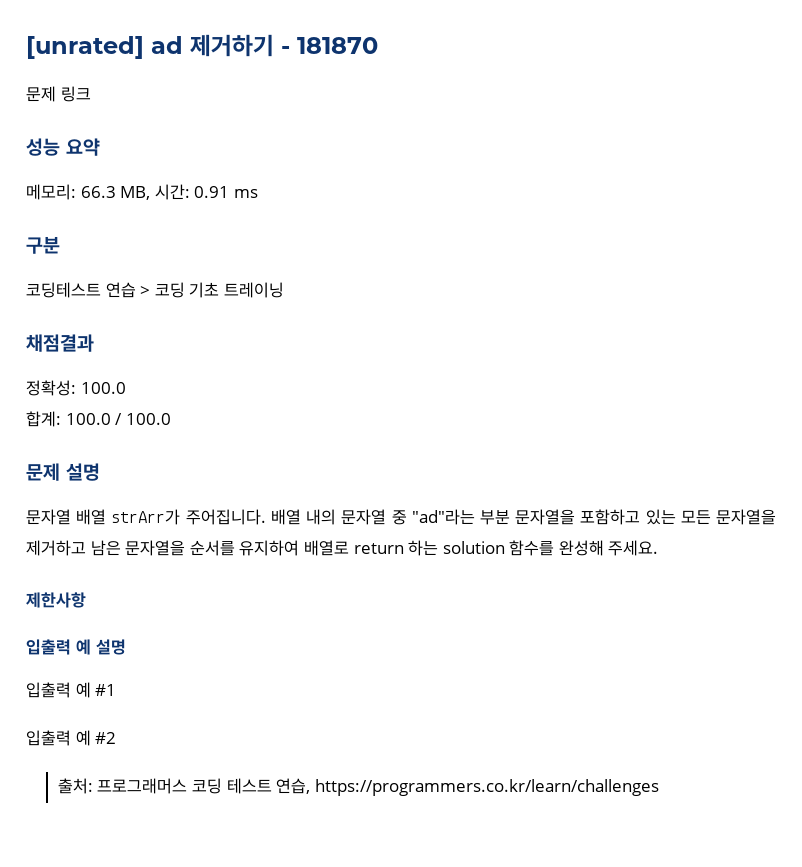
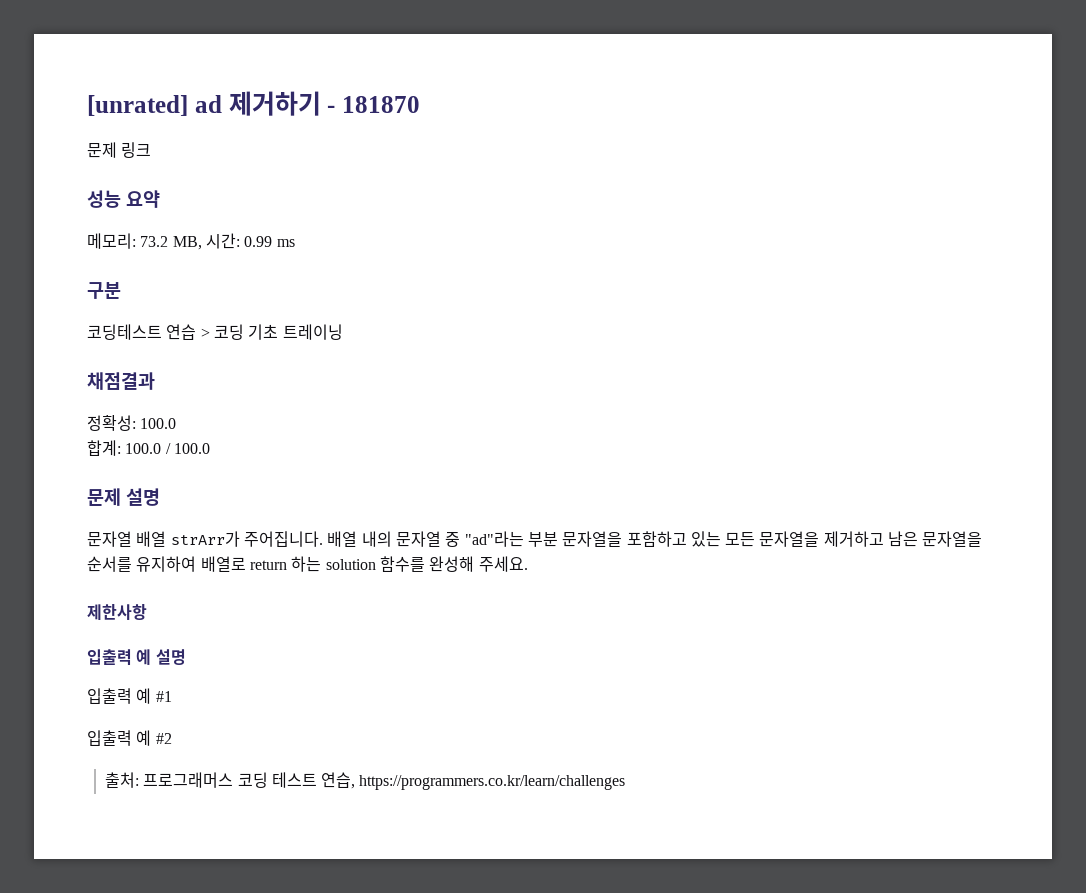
[80,186,116,198] 66.3 -> [140,236,169,247] 73.2
[194,186,230,198] 0.91 -> [244,236,273,247] 0.99

